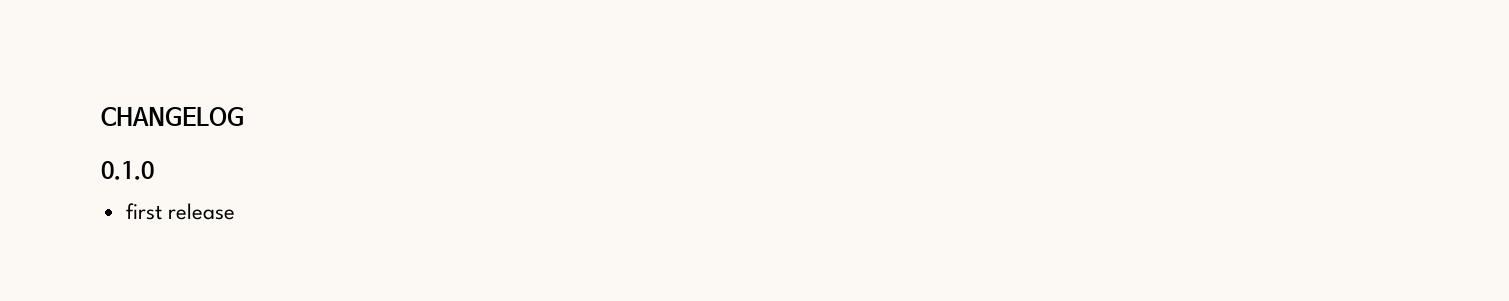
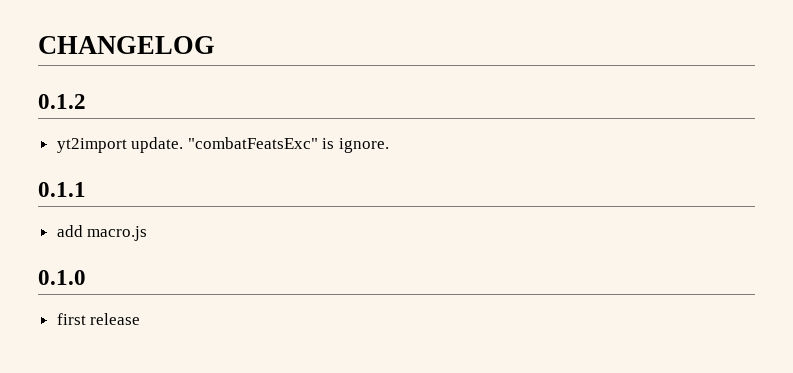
(244, 116) none -> [38,94,86,109] [56,137,390,153] [38,182,86,197] [56,225,148,241] // 0.1.2 // yt2import update. "combatFeatsExc" is ignore. // 0.1.1 // add macro.js

